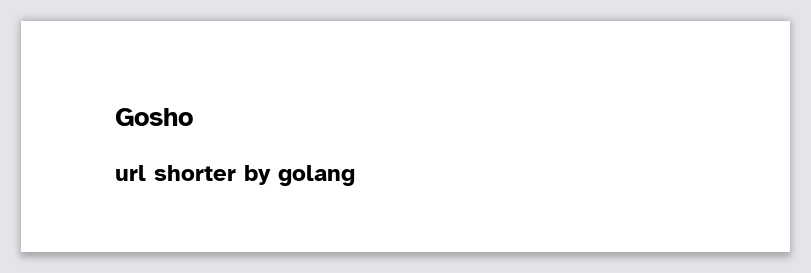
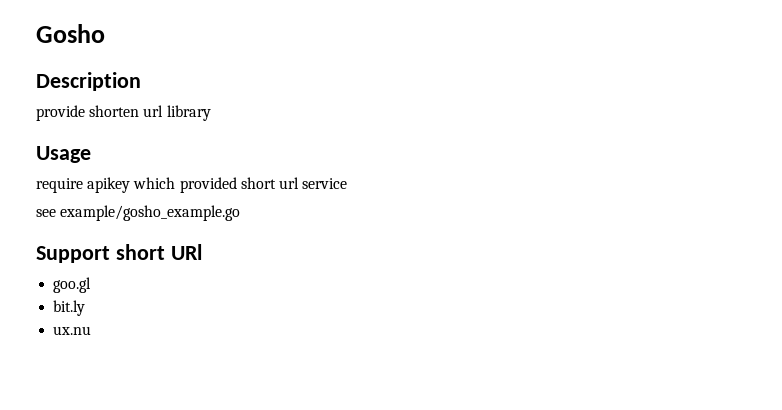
[115,165,355,186] url shorter by golang -> [36,72,141,91] [36,105,211,121] [36,146,91,163] [36,177,348,193] [36,205,241,221] [36,244,202,263] [53,277,92,293] [53,300,86,316] [53,326,92,335] Description // provide shorten url library // Usage // require apikey which provided short url service // see example/gosho_example.go // Support short URl // goo.gl // bit.ly // ux.nu

